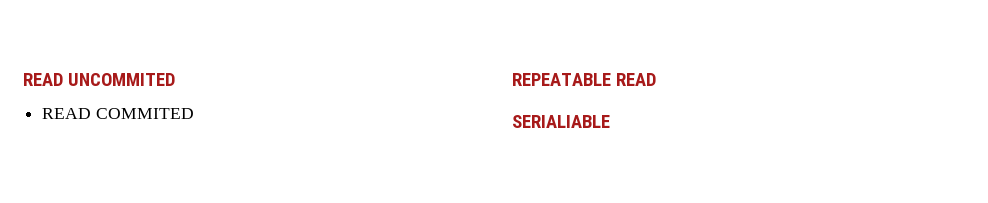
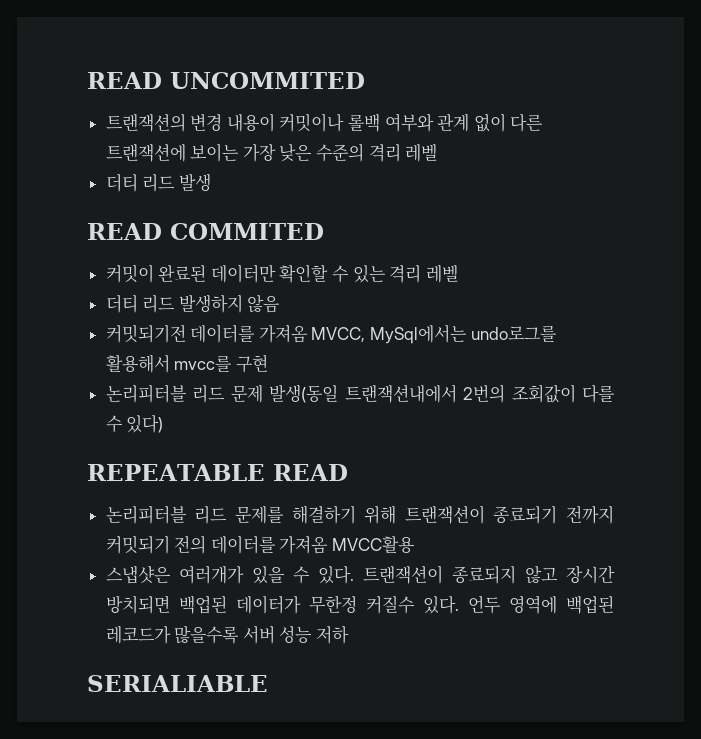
[42,108,194,119] [512,73,656,86] READ COMMITED // REPEATABLE READ -> [105,113,544,132] [105,143,438,162] [105,173,211,192] [87,223,324,240] [105,264,458,283] [105,294,281,313] [105,324,557,344] [105,354,268,373] [105,384,615,403] [105,415,164,433] [87,464,348,481] [105,505,614,524] [105,535,416,554] [105,565,616,584] [105,595,615,614] [105,625,350,644] 트랜잭션의 변경 내용이 커밋이나 롤백 여부와 관계 없이 다른 트랜잭션에 보이는 가장 낮은 수준의 격리 레벨 // 더티 리드 발생 // READ COMMITED // 커밋이 완료된 데이터만 확인할 수 있는 격리 레벨 // 더티 리드 발생하지 않음 // 커밋되기전 데이터를 가져옴 MVCC, MySql에서는 undo로그를 활용해서 mvcc를 구현 // 논리피터블 리드 문제 발생(동일 트랜잭션내에서 2번의 조회값이 다를 수 있다) // REPEATABLE READ // 논리피터블 리드 문제를 해결하기 위해 트랜잭션이 종료되기 전까지 커밋되기 전의 데이터를 가져옴 MVCC활용 // 스냅샷은 여러개가 있을 수 있다. 트랜잭션이 종료되지 않고 장시간 방치되면 백업된 데이터가 무한정 커질수 있다. 언두 영역에 백업된 레코드가 많을수록 서버 성능 저하

